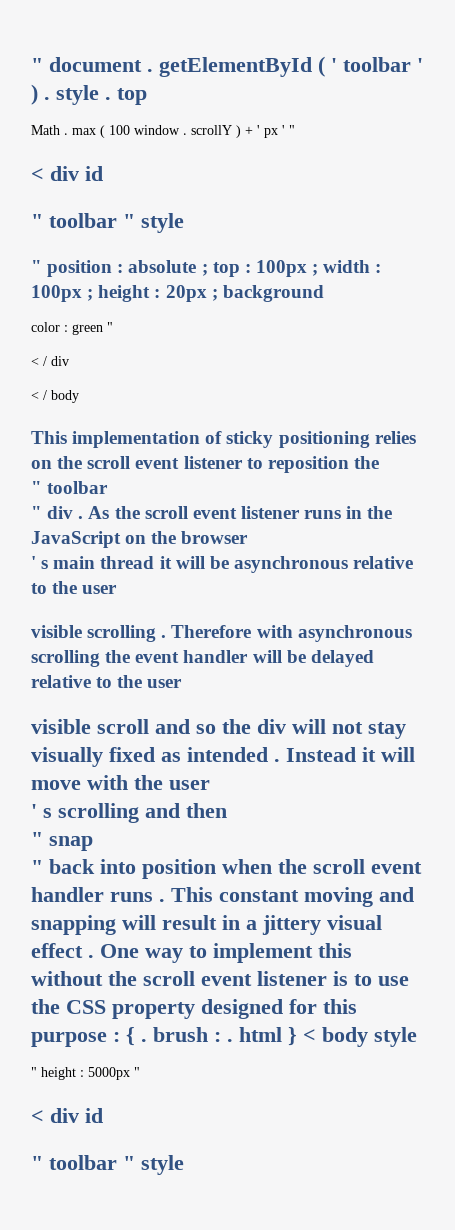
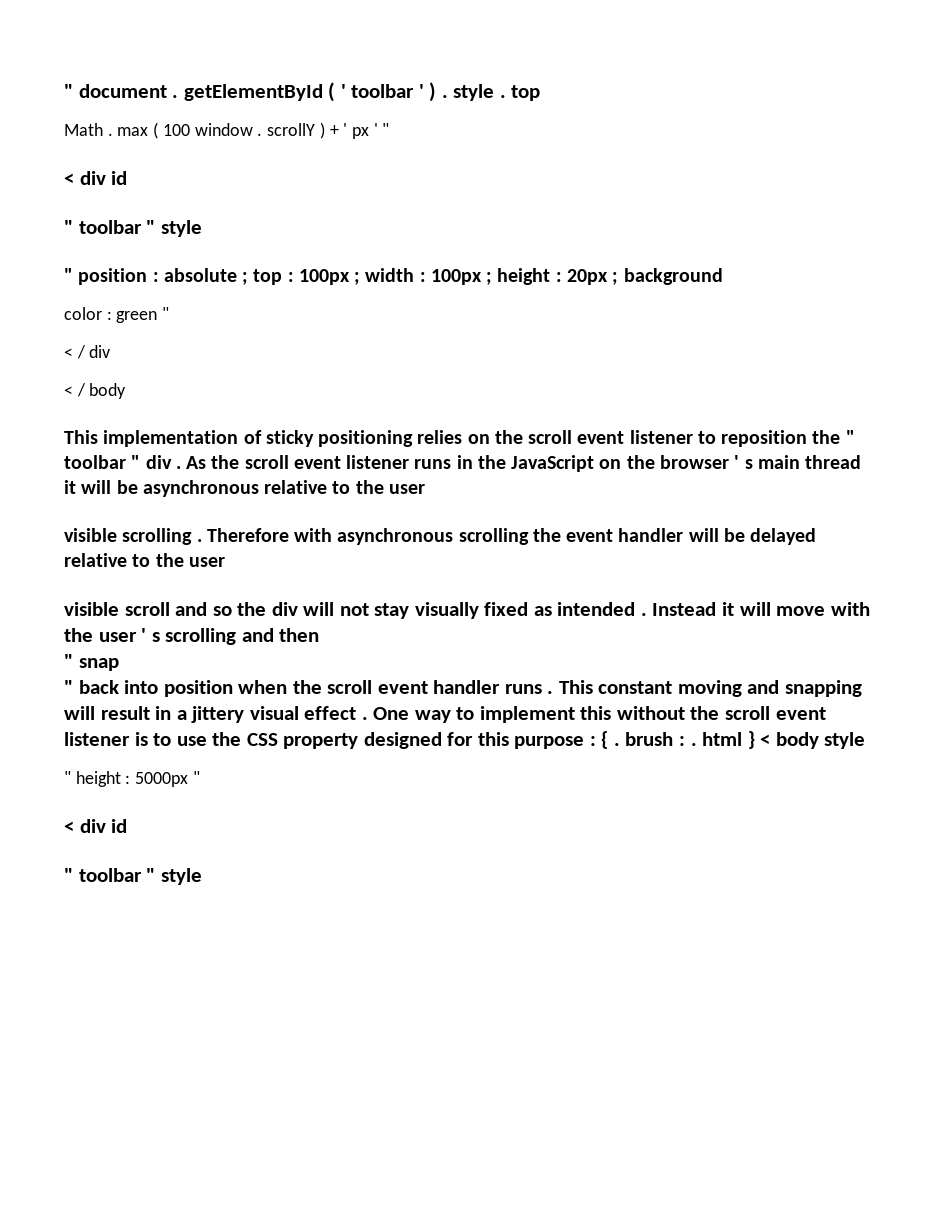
[31,481,109,494] // " toolbar // -> [845,430,855,444] [64,455,126,469] " toolbar
(249, 537) // -> (729, 462) none
(210, 785) // -> (137, 637) none

